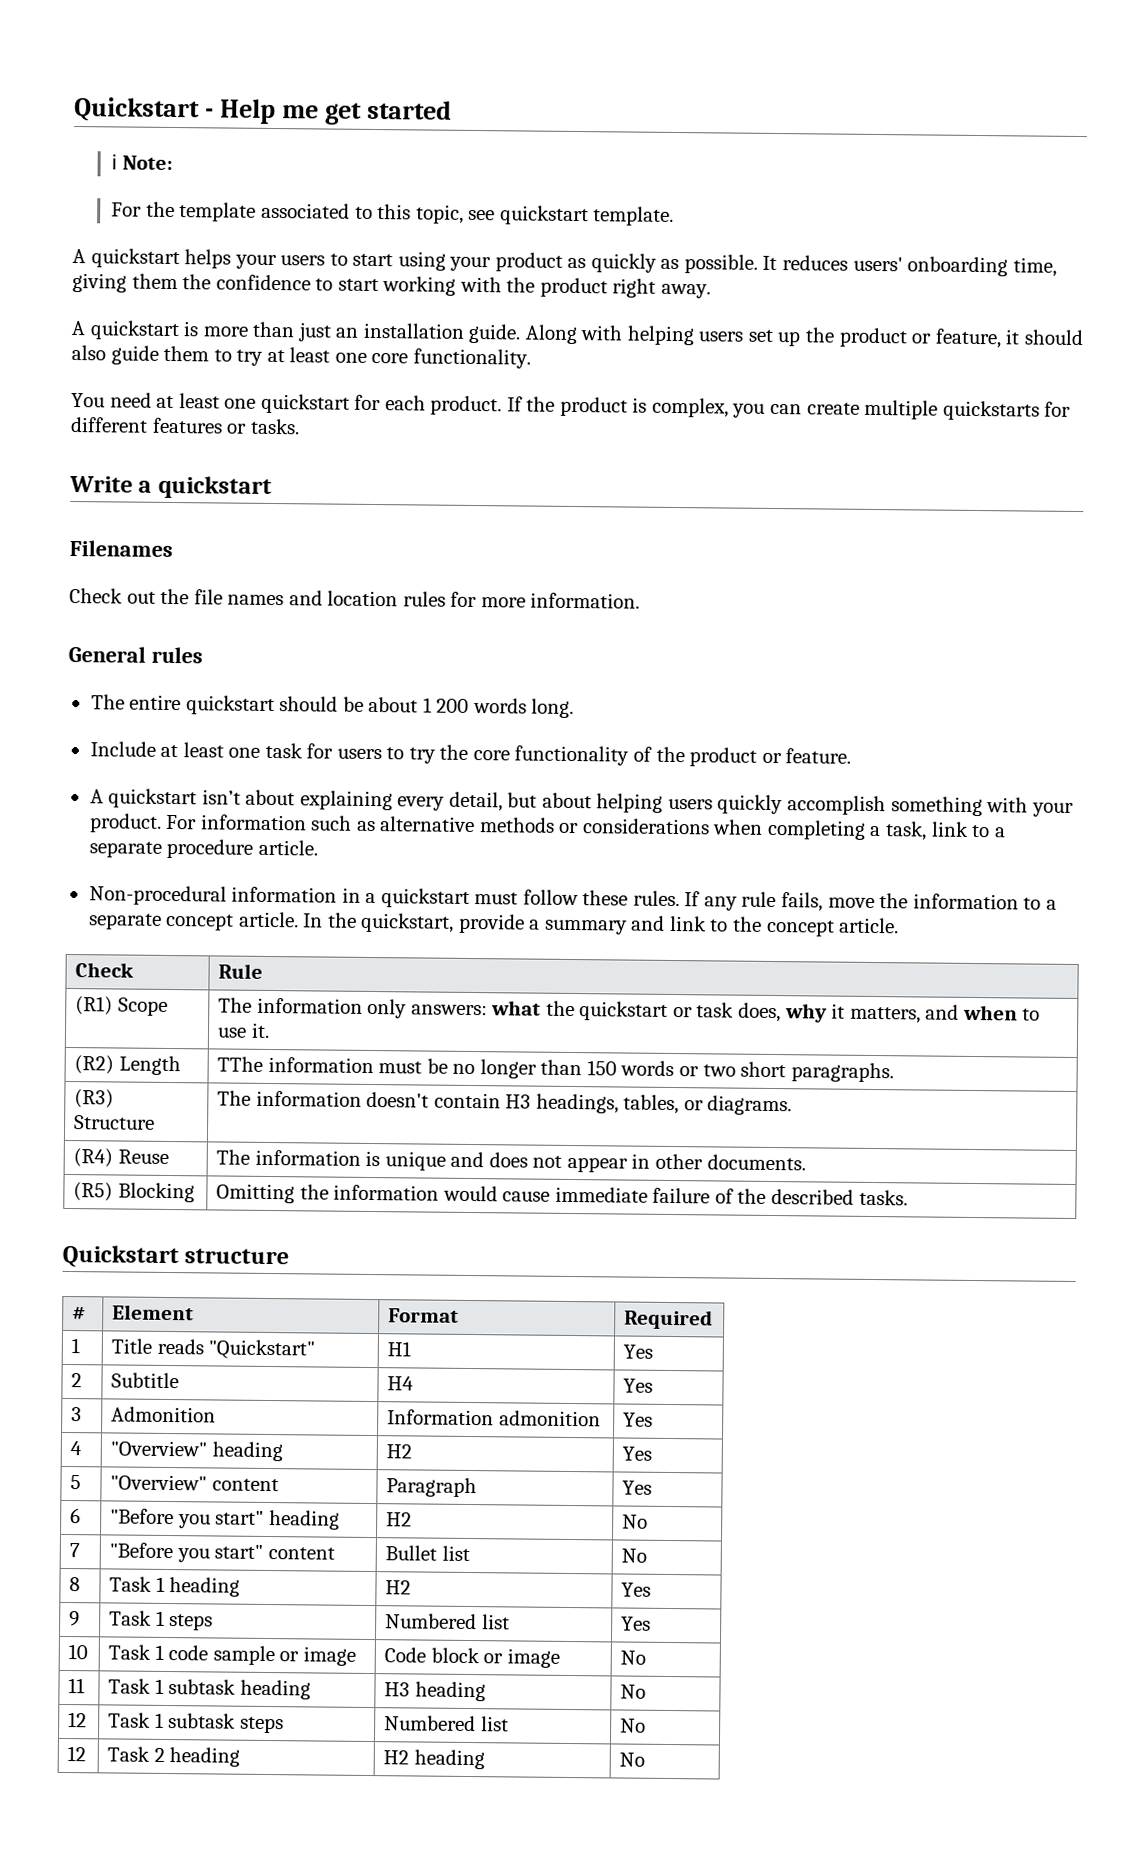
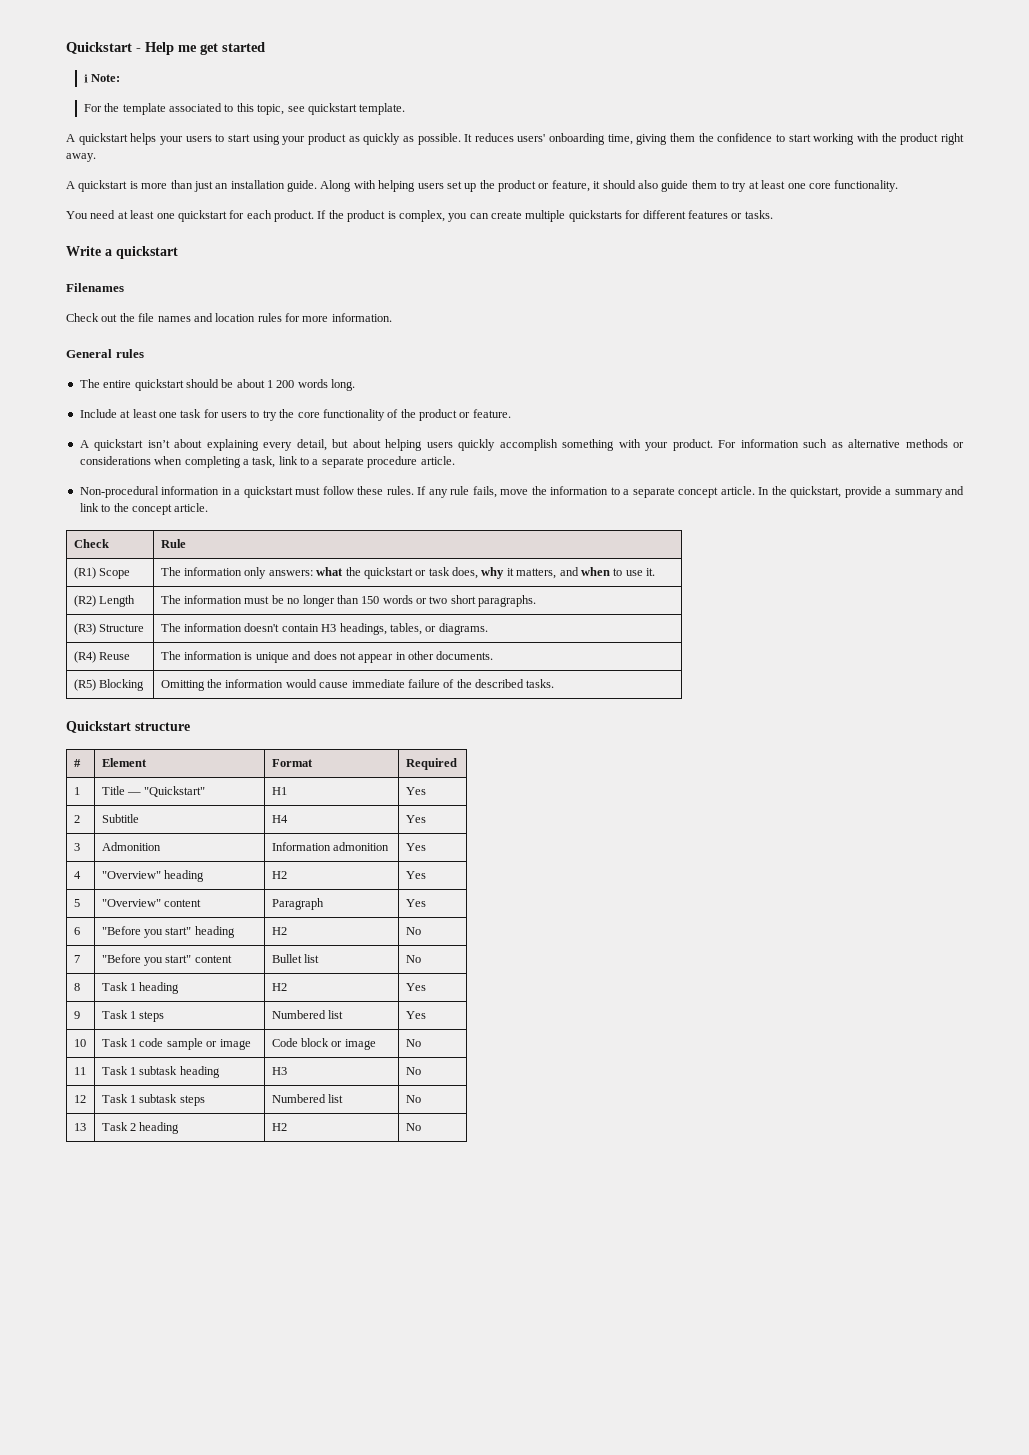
[217,1056,264,1072] TThe -> [160,595,181,604] The
[156,1338,204,1355] reads -> [127,792,142,795] —
[414,1681,486,1702] heading -> (287, 1071) none
[67,1746,87,1762] 12 -> [73,1123,86,1131] 13
[413,1749,485,1770] heading -> (287, 1127) none

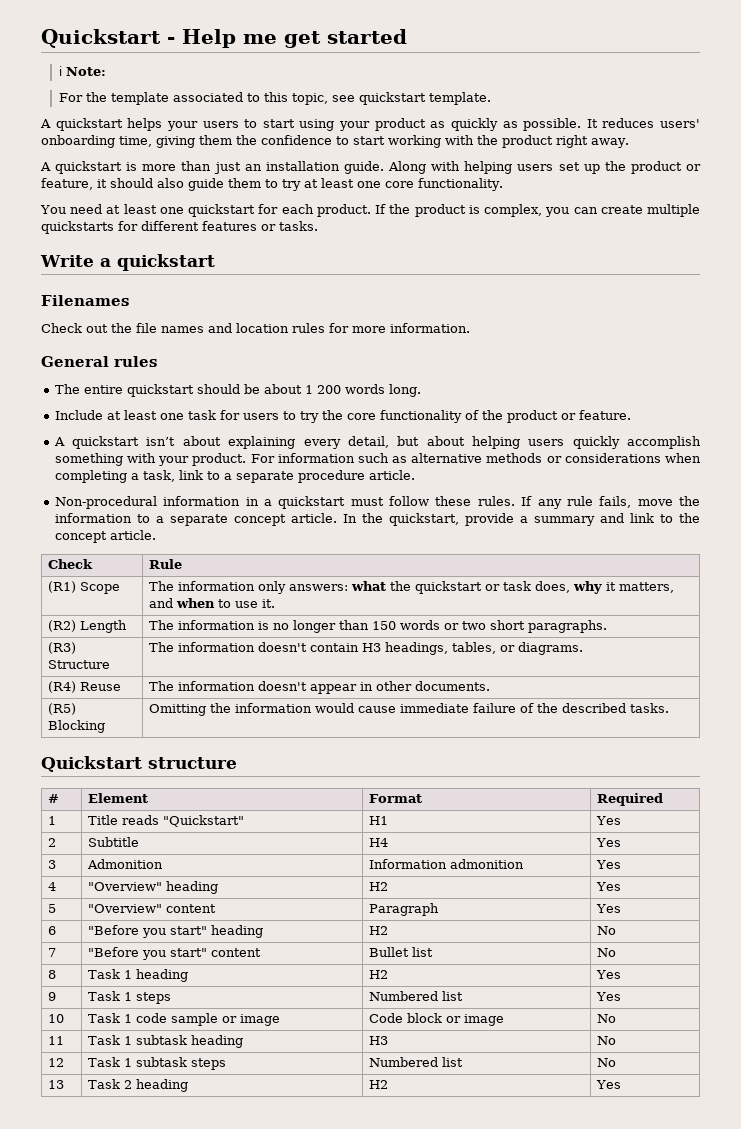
[244,595,284,604] must be -> [257,621,269,630] is
[244,651,356,663] is unique and does not -> [257,681,307,691] doesn't
[127,792,142,795] — -> [121,815,159,825] reads
[405,1123,421,1131] No -> [595,1080,621,1089] Yes

